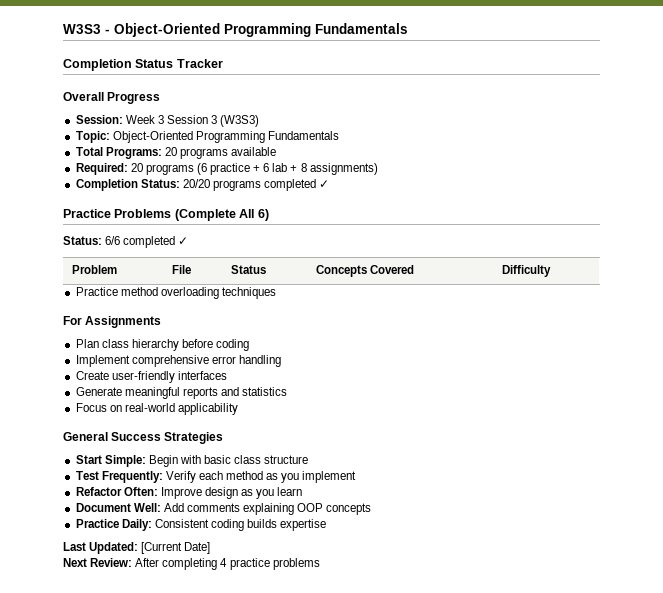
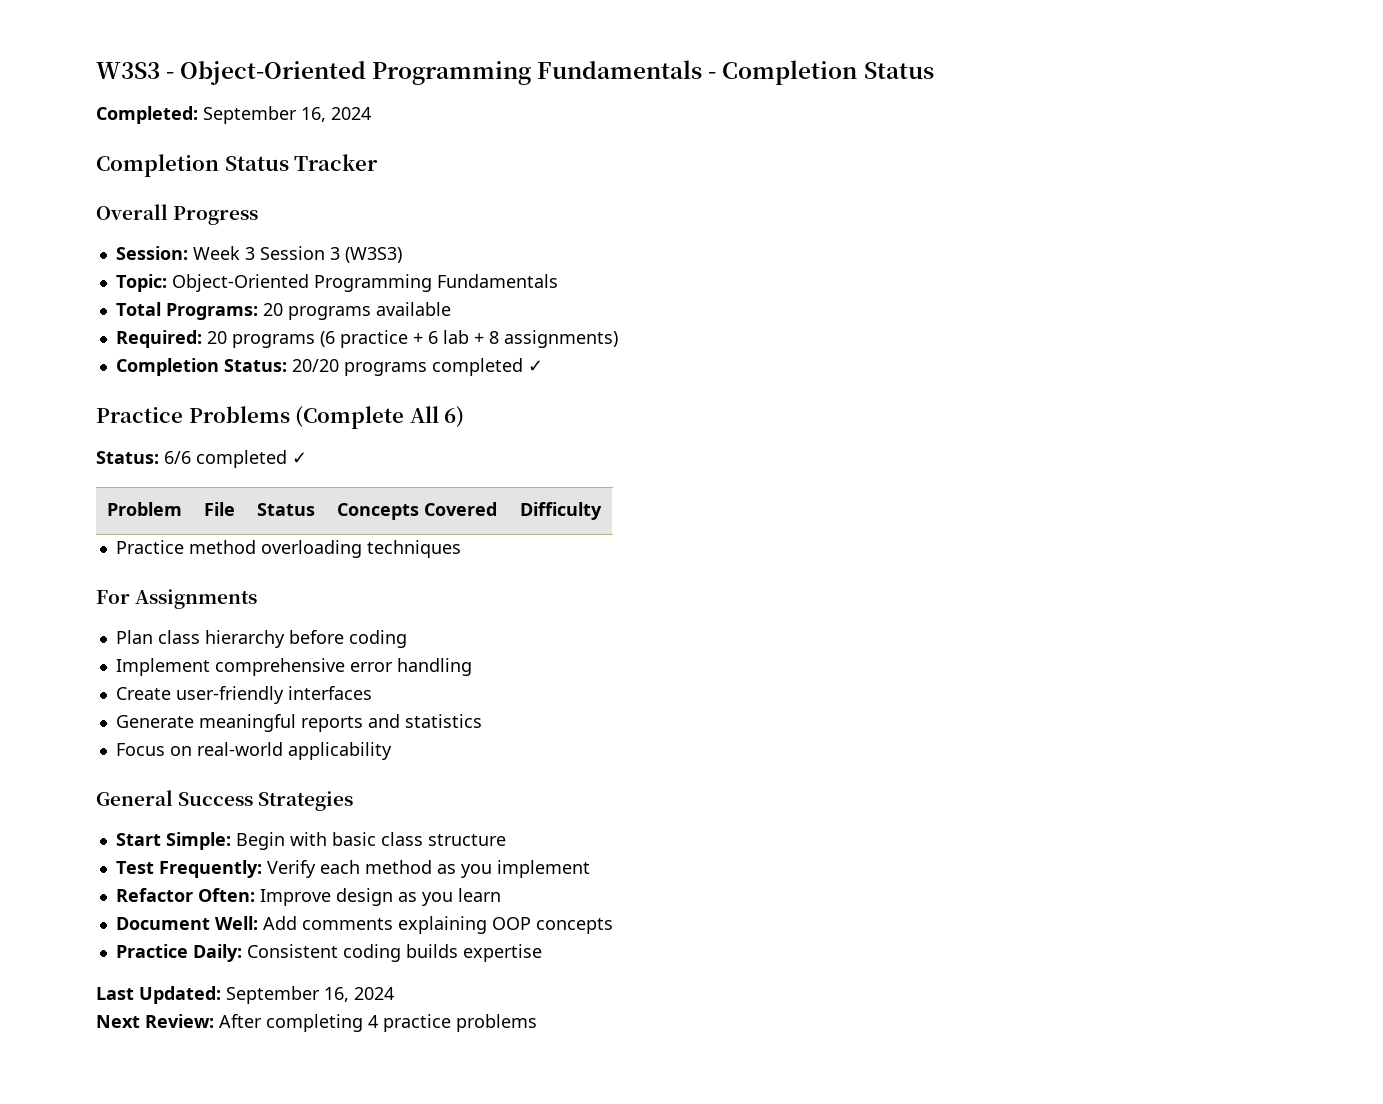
(408, 28) none -> [708,60,934,85] [96,106,371,124] - Completion Status // Completed: September 16, 2024
[141,542,211,554] [Current Date] -> [226,986,394,1004] September 16, 2024

